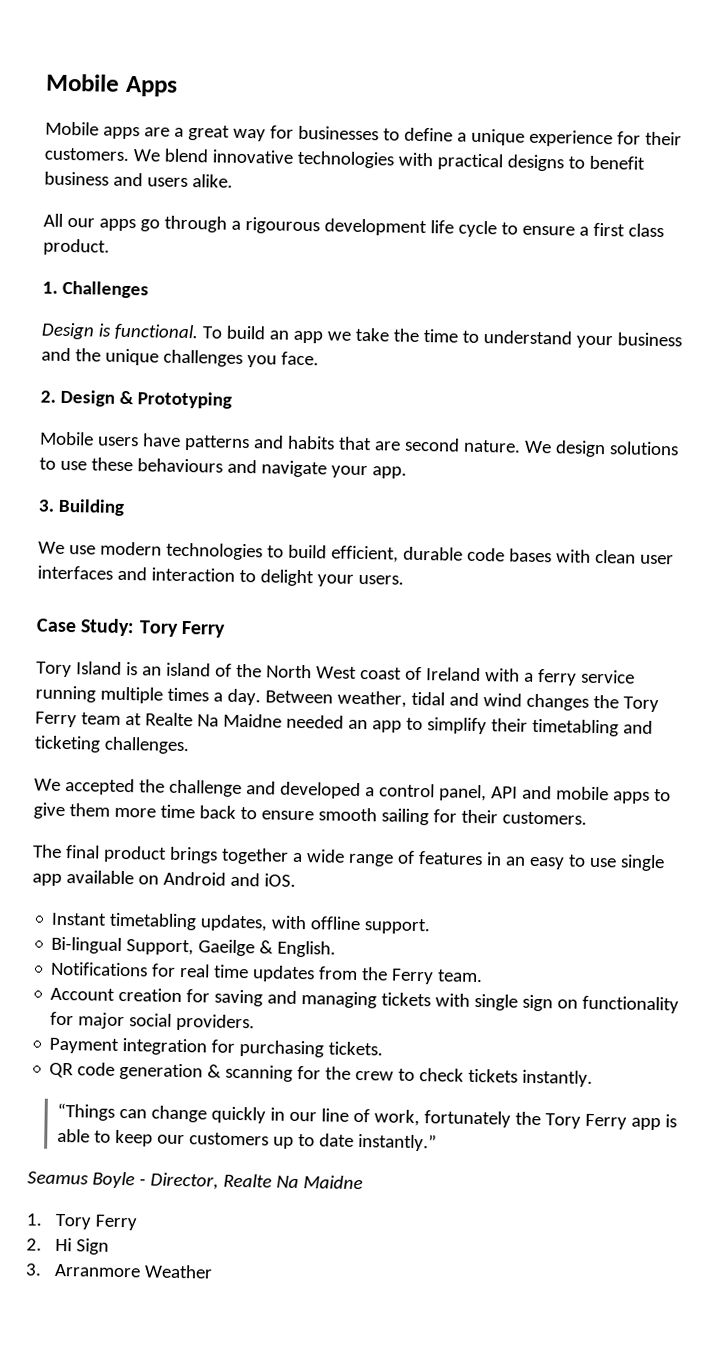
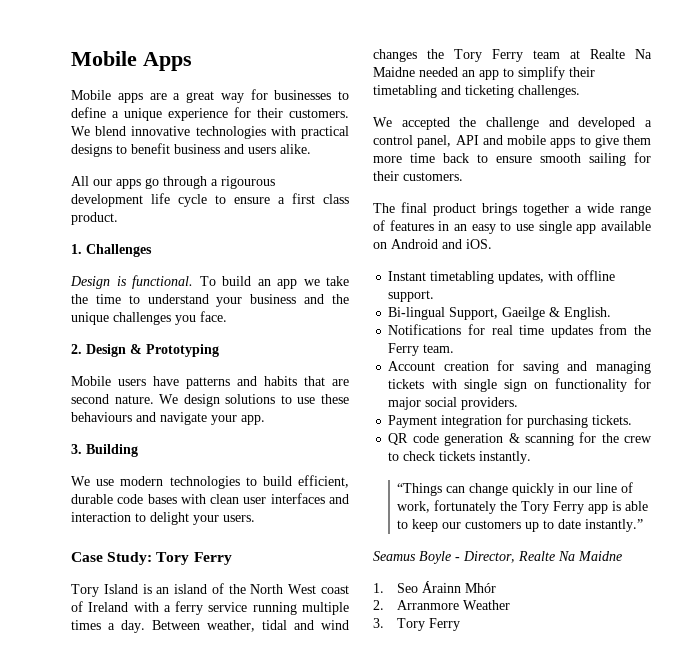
[54,1213,137,1231] [26,1237,109,1255] [25,1263,42,1276] Tory Ferry // 2. Hi Sign // 3. -> [397,581,497,593] [373,600,384,610] Seo Árainn Mhór // 2.
(213, 1271) none -> [373,618,461,631] // 3. Tory Ferry

